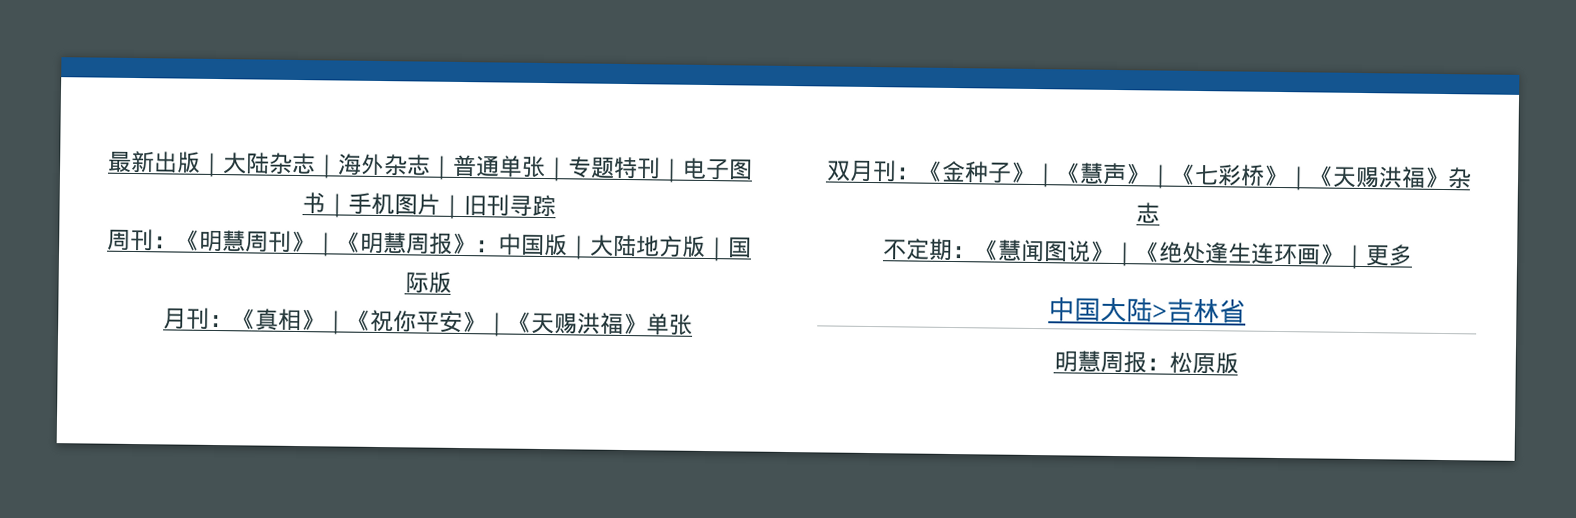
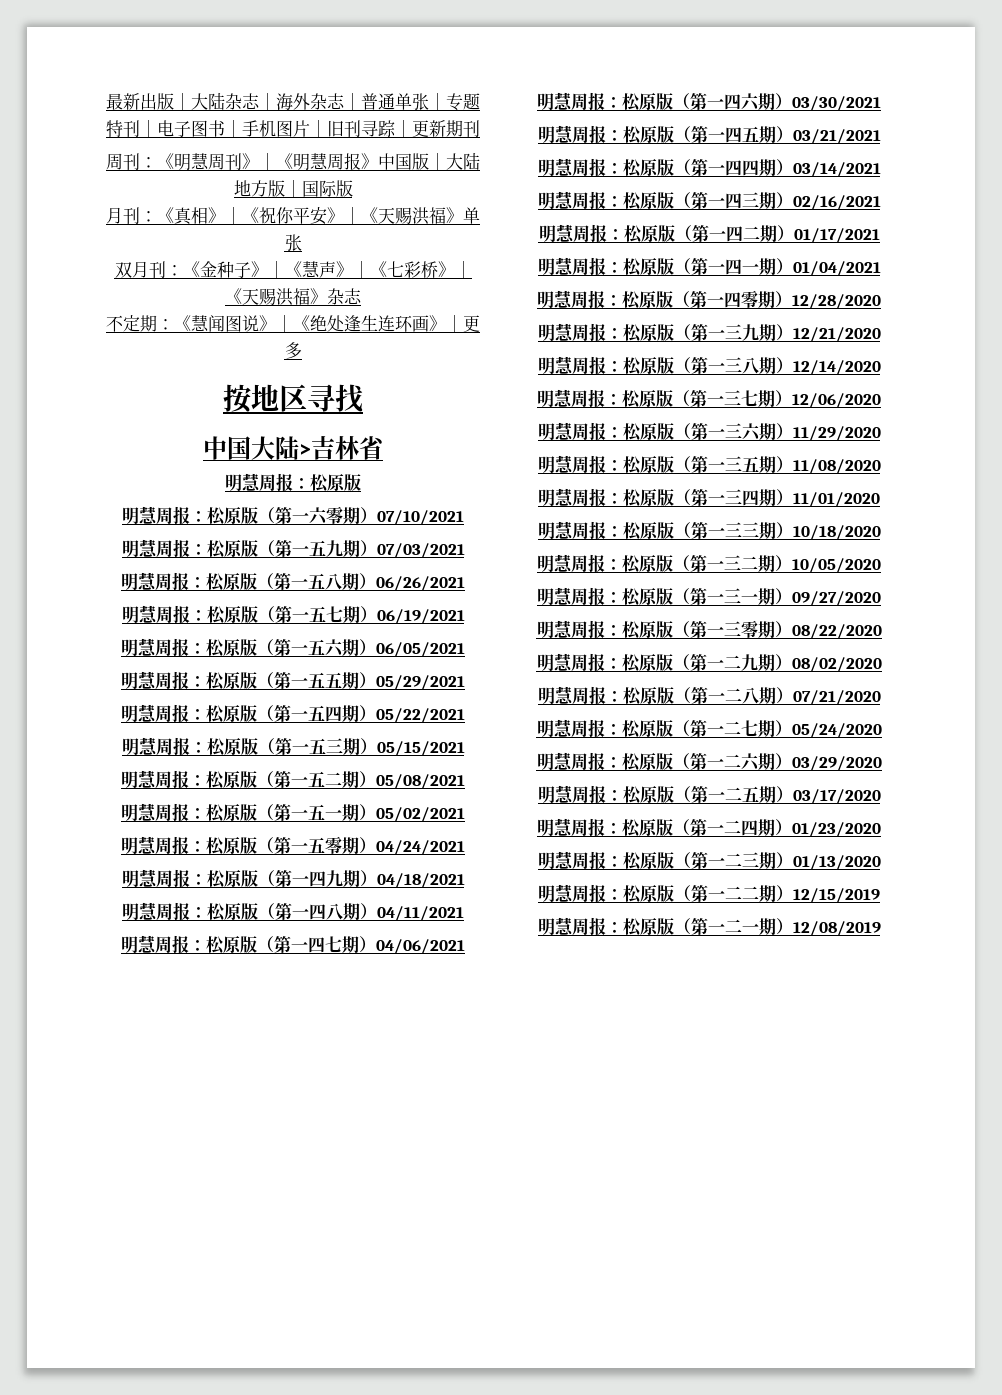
(556, 206) none -> [395,120,480,138] ｜更新期刊
[474,240,499,253] ： -> (378, 161) none
(1413, 255) none -> [223,384,363,413] // 按地区寻找
(1239, 363) none -> [122,506,464,526] [121,539,465,559] [121,572,465,592] [121,605,465,625] [121,638,465,658] [121,671,465,691] [121,704,465,724] [121,737,465,757] [121,770,465,790] [121,803,465,823] [121,836,465,856] [121,869,465,889] [122,902,464,922] [121,935,465,955] [537,92,881,112] [537,125,881,145] [537,158,881,178] [537,191,881,211] [538,224,880,244] [537,257,881,277] [537,290,881,310] [537,323,881,343] [537,356,881,376] [537,389,881,409] [537,422,881,442] [537,455,881,475] [538,488,880,508] [537,521,881,541] [537,554,881,574] [537,587,881,607] [536,620,882,640] [536,653,882,673] [537,686,881,706] [536,719,882,739] [536,752,882,772] [537,785,881,805] [537,818,881,838] [537,851,881,871] [538,884,880,904] [537,917,881,937] // 明慧周报：松原版（第一六零期）07/10/2021 // 明慧周报：松原版（第一五九期）07/03/2021 // 明慧周报：松原版（第一五八期）06/26/2021 // 明慧周报：松原版（第一五七期）06/19/2021 // 明慧周报：松原版（第一五六期）06/05/2021 // 明慧周报：松原版（第一五五期）05/29/2021 // 明慧周报：松原版（第一五四期）05/22/2021 // 明慧周报：松原版（第一五三期）05/15/2021 // 明慧周报：松原版（第一五二期）05/08/2021 // 明慧周报：松原版（第一五一期）05/02/2021 // 明慧周报：松原版（第一五零期）04/24/2021 // 明慧周报：松原版（第一四九期）04/18/2021 // 明慧周报：松原版（第一四八期）04/11/2021 // 明慧周报：松原版（第一四七期）04/06/2021 // 明慧周报：松原版（第一四六期）03/30/2021 // 明慧周报：松原版（第一四五期）03/21/2021 // 明慧周报：松原版（第一四四期）03/14/2021 // 明慧周报：松原版（第一四三期）02/16/2021 // 明慧周报：松原版（第一四二期）01/17/2021 // 明慧周报：松原版（第一四一期）01/04/2021 // 明慧周报：松原版（第一四零期）12/28/2020 // 明慧周报：松原版（第一三九期）12/21/2020 // 明慧周报：松原版（第一三八期）12/14/2020 // 明慧周报：松原版（第一三七期）12/06/2020 // 明慧周报：松原版（第一三六期）11/29/2020 // 明慧周报：松原版（第一三五期）11/08/2020 // 明慧周报：松原版（第一三四期）11/01/2020 // 明慧周报：松原版（第一三三期）10/18/2020 // 明慧周报：松原版（第一三二期）10/05/2020 // 明慧周报：松原版（第一三一期）09/27/2020 // 明慧周报：松原版（第一三零期）08/22/2020 // 明慧周报：松原版（第一二九期）08/02/2020 // 明慧周报：松原版（第一二八期）07/21/2020 // 明慧周报：松原版（第一二七期）05/24/2020 // 明慧周报：松原版（第一二六期）03/29/2020 // 明慧周报：松原版（第一二五期）03/17/2020 // 明慧周报：松原版（第一二四期）01/23/2020 // 明慧周报：松原版（第一二三期）01/13/2020 // 明慧周报：松原版（第一二二期）12/15/2019 // 明慧周报：松原版（第一二一期）12/08/2019

